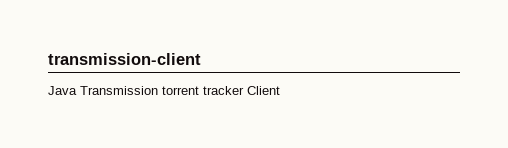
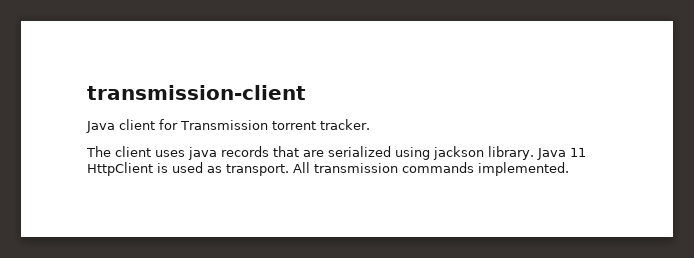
[80,86,280,95] Transmission torrent tracker Client -> [119,119,370,130] [86,146,586,160] [87,162,569,176] client for Transmission torrent tracker. // The client uses java records that are serialized using jackson library. Java 11 HttpClient is used as transport. All transmission commands implemented.

